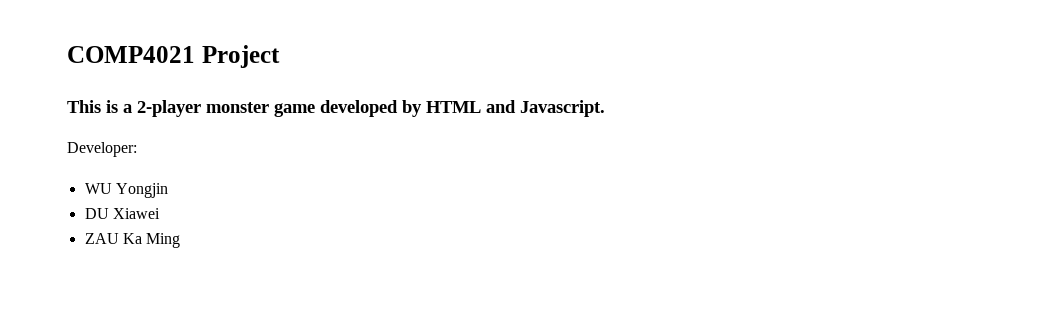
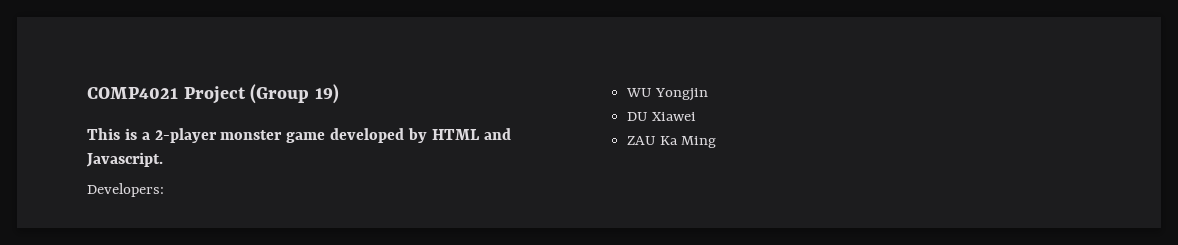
(280, 56) none -> [250,84,340,104] (Group 19)
[67,142,137,157] Developer: -> [87,183,164,197] Developers:

